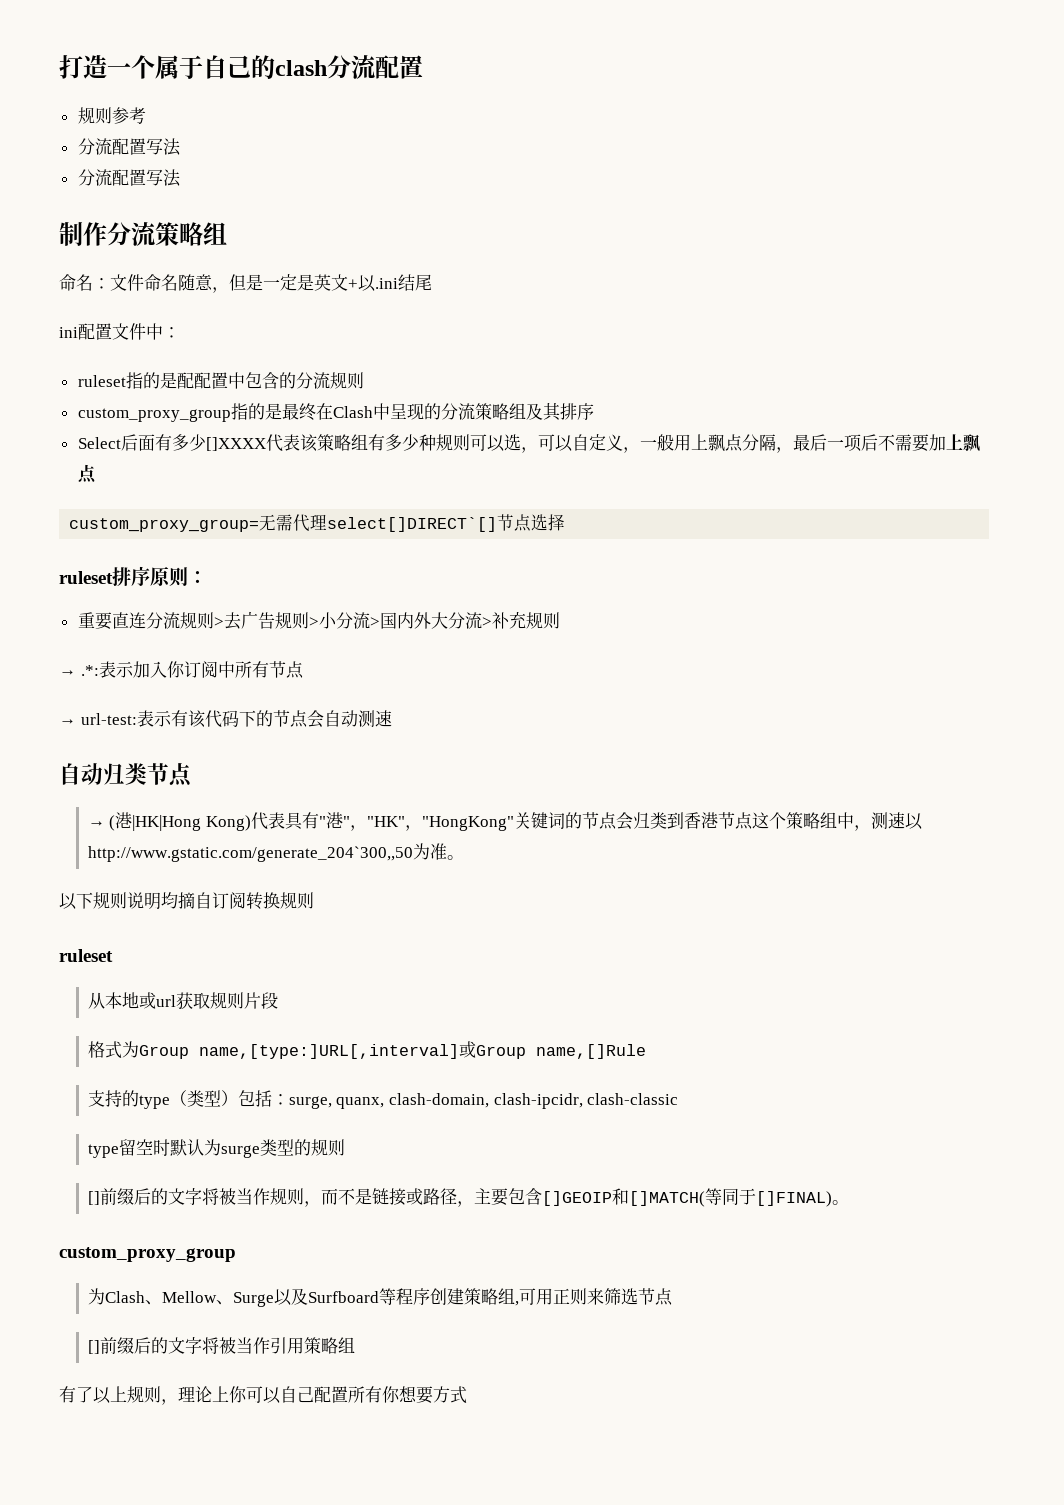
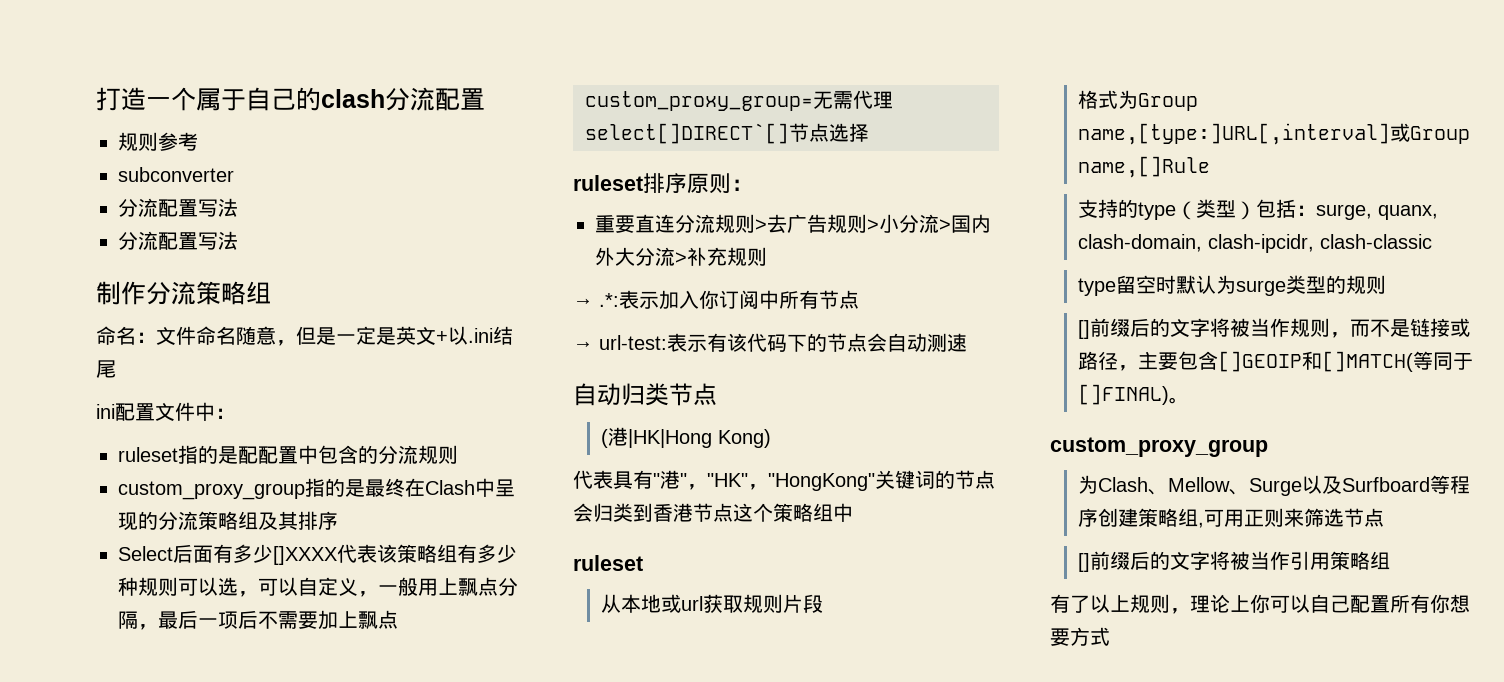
(146, 115) none -> [118,167,234,182] // subconverter
[87,821,105,827] → -> (717, 394) none
(252, 823) none -> (771, 438) //
[854,812,924,831] [87,843,464,862] [59,892,314,910] ，测速以http://www.gstatic.com/generate_204`300,,50为准。 // 以下规则说明均摘自订阅转换规则 -> (853, 512) none

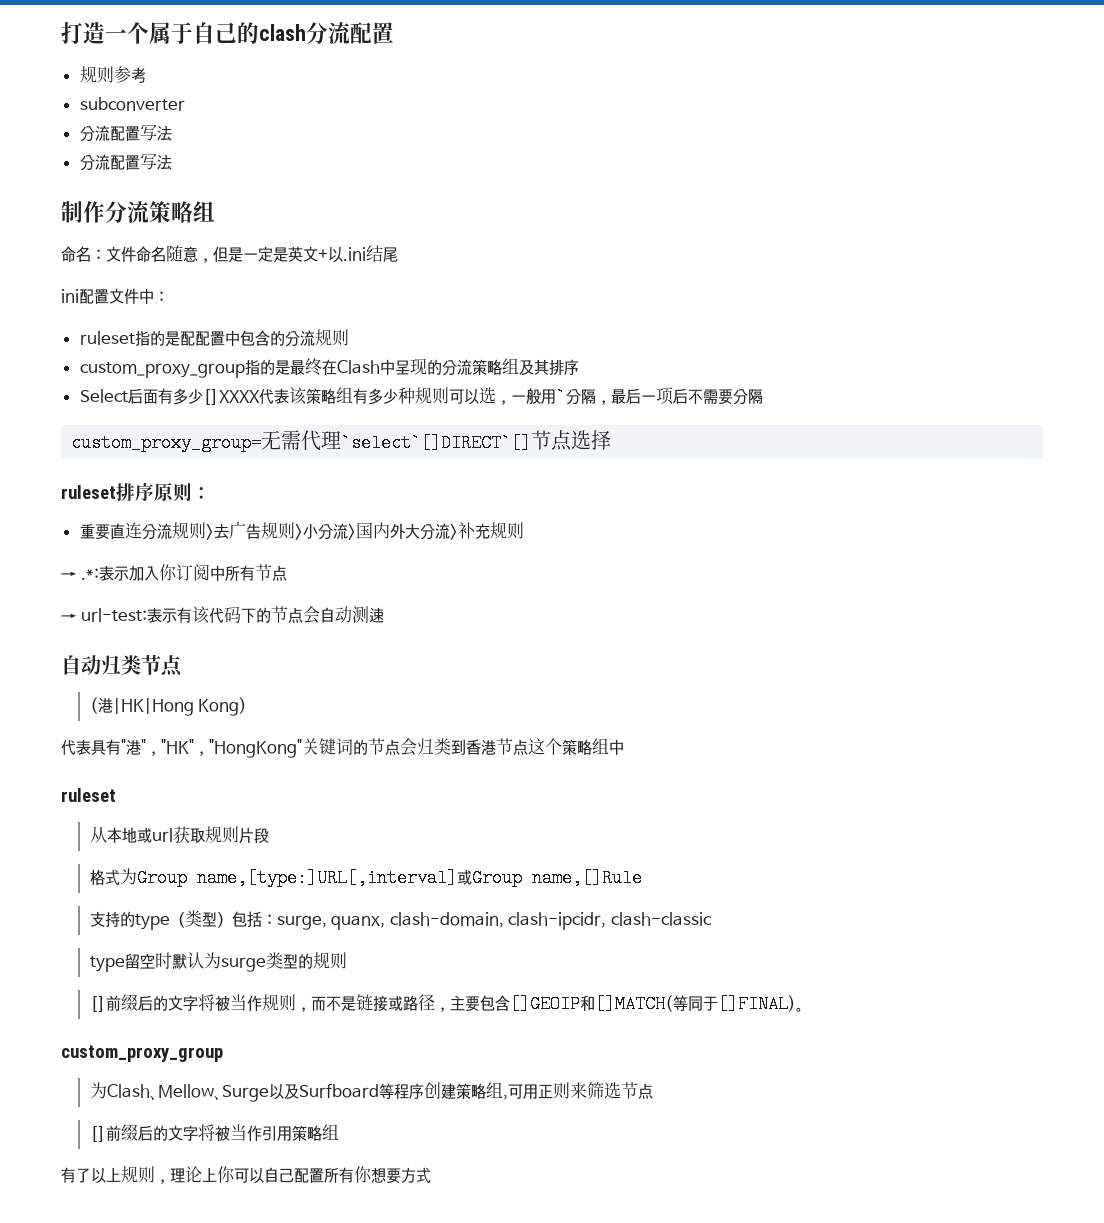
[258,577,498,597] 可以自定义，一般用上飘点 -> [510,388,566,406] 一般用`
[318,610,398,630] 加上飘点 -> [732,388,763,405] 分隔
[585,123,789,144] select[]DIRECT`[] -> [341,434,532,452] `select`[]DIRECT`[]

